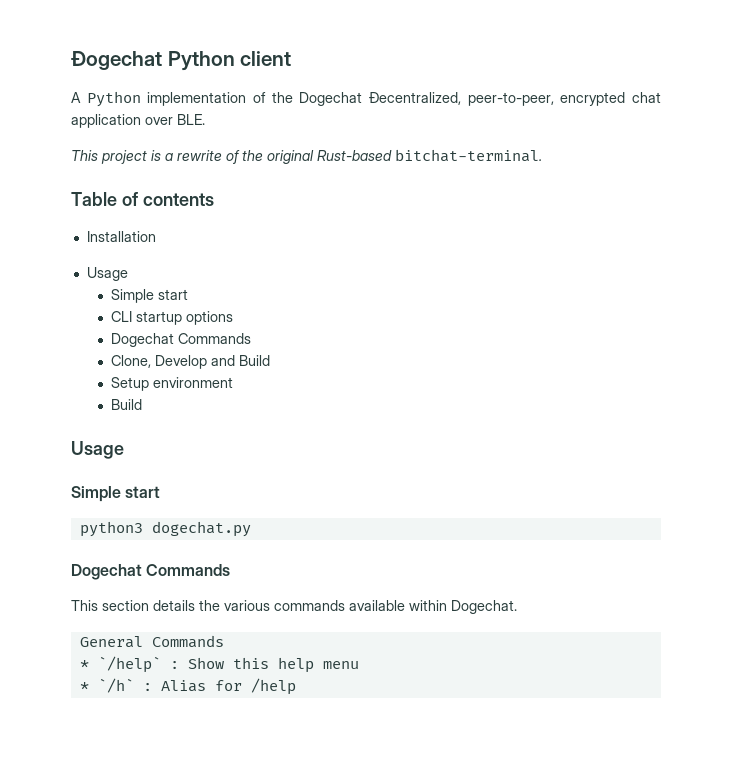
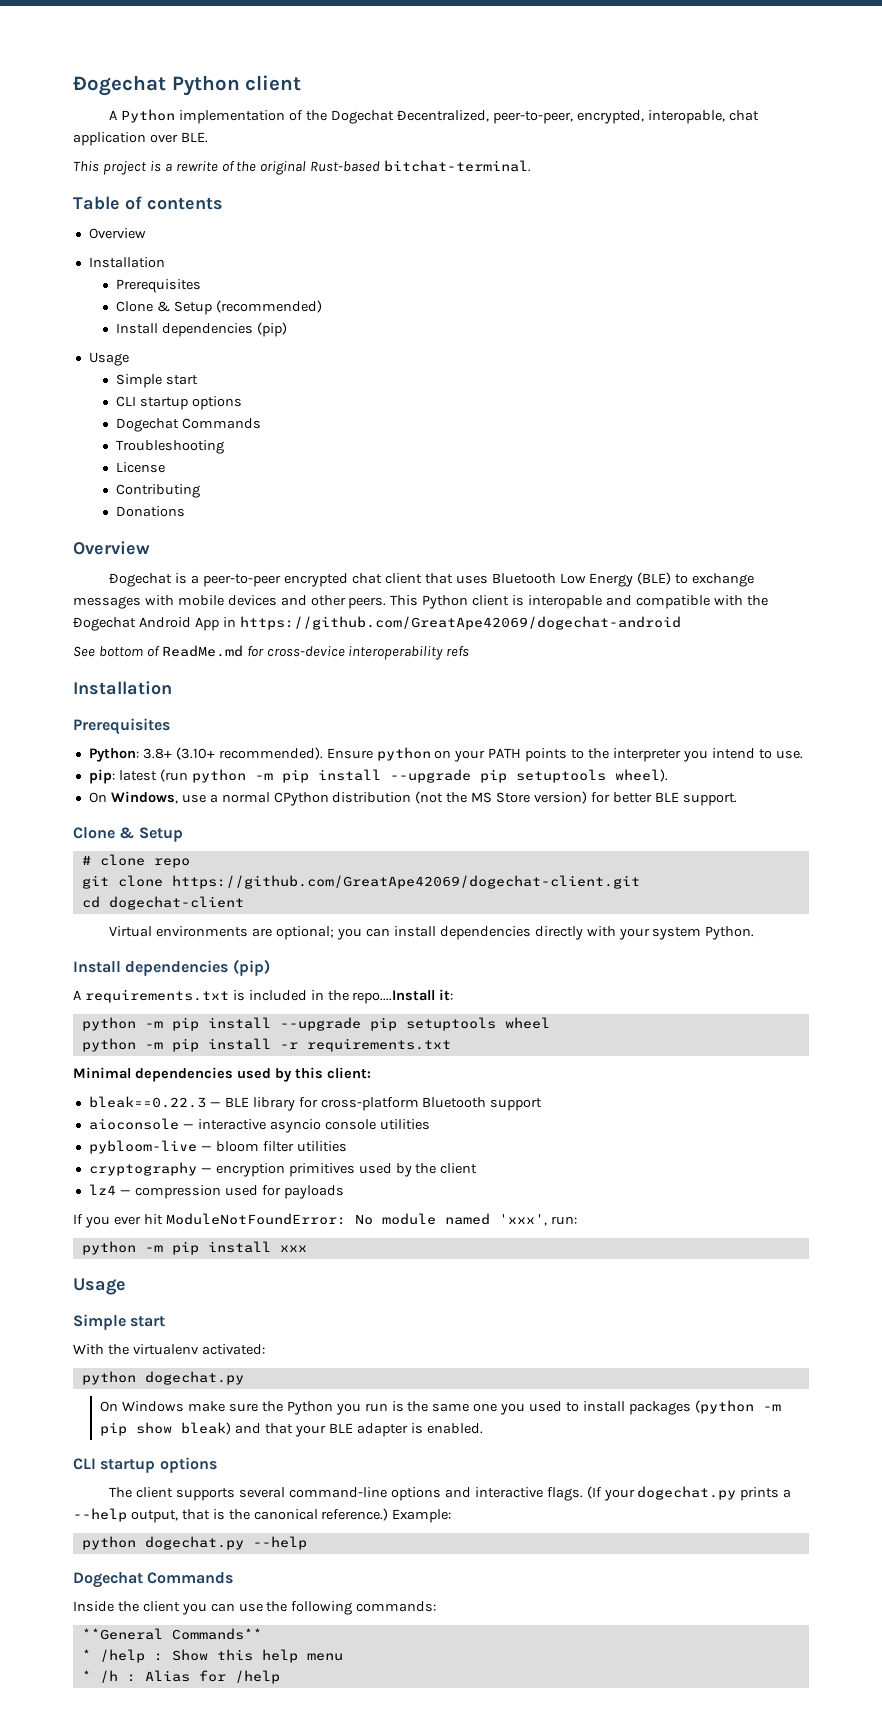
[560,92,626,106] encrypted -> [576,110,725,124] encrypted, interopable,
[86,231,156,242] // Installation -> [88,228,146,239] [88,257,165,268] [116,279,202,293] [116,300,322,315] [116,322,288,337] // Overview // Installation // Prerequisites // Clone & Setup (recommended) // Install dependencies (pip)
[110,355,270,369] [110,377,233,391] [110,399,142,410] [71,441,124,459] [71,486,161,502] [79,521,251,537] [71,564,231,580] [71,600,517,614] [79,635,224,648] [79,656,161,673] Clone, Develop and Build // Setup environment // Build // Usage // Simple start // python3 dogechat.py // Dogechat Commands // This section details the various commands available within Dogechat. // General Commands // * `/help` -> [116,440,225,454] [116,462,166,473] [116,484,201,498] [116,506,186,517] [73,541,150,555] [109,572,755,587] [73,595,768,609] [73,616,681,631] [73,645,470,660] [73,681,172,695] [73,718,170,735] [88,747,803,762] [88,769,668,784] [88,791,737,806] [73,827,183,842] [81,854,190,868] [81,875,640,889] [81,896,244,910] [109,926,755,940] [73,959,270,976] [73,989,454,1004] [81,1017,550,1031] [81,1038,451,1052] [73,1067,371,1082] [88,1096,543,1111] [88,1118,430,1133] [88,1140,347,1154] [88,1162,478,1177] [88,1184,344,1199] [73,1213,577,1228] [81,1241,307,1255] [73,1278,126,1295] [73,1314,166,1330] [73,1344,265,1355] [81,1371,244,1385] [100,1400,781,1415] [100,1422,483,1437] [73,1457,217,1473] [109,1486,792,1501] [73,1508,452,1523] [81,1536,307,1550] [73,1572,234,1588] [73,1601,437,1615] [81,1628,262,1640] [81,1649,145,1663] Troubleshooting // License // Contributing // Donations // Overview // Đogechat is a peer-to-peer encrypted chat client that uses Bluetooth Low Energy (BLE) to exchange messages with mobile devices and other peers. This Python client is interopable and compatible with the Đogechat Android App in https://github.com/GreatApe42069/dogechat-android // See bottom of ReadMe.md for cross-device interoperability refs // Installation // Prerequisites // Python: 3.8+ (3.10+ recommended). Ensure python on your PATH points to the interpreter you intend to use. // pip: latest (run python -m pip install --upgrade pip setuptools wheel). // On Windows, use a normal CPython distribution (not the MS Store version) for better BLE support. // Clone & Setup // # clone repo // git clone https://github.com/GreatApe42069/dogechat-client.git // cd dogechat-client // Virtual environments are optional; you can install dependencies directly with your system Python. // Install dependencies (pip) // A requirements.txt is included in the repo....Install it: // python -m pip install --upgrade pip setuptools wheel // python -m pip install -r requirements.txt // Minimal dependencies used by this client: // bleak==0.22.3 — BLE library for cross-platform Bluetooth support // aioconsole — interactive asyncio console utilities // pybloom-live — bloom filter utilities // cryptography — encryption primitives used by the client // lz4 — compression used for payloads // If you ever hit ModuleNotFoundError: No module named 'xxx', run: // python -m pip install xxx // Usage // Simple start // With the virtualenv activated: // python dogechat.py // On Windows make sure the Python you run is the same one you used to install packages (python -m pip show bleak) and that your BLE adapter is enabled. // CLI startup options // The client supports several command-line options and interactive flags. (If your dogechat.py prints a --help output, that is the canonical reference.) Example: // python dogechat.py --help // Dogechat Commands // Inside the client you can use the following commands: // **General Commands** // * /help
[97,678,134,693] `/h` -> [99,1670,118,1683] /h

